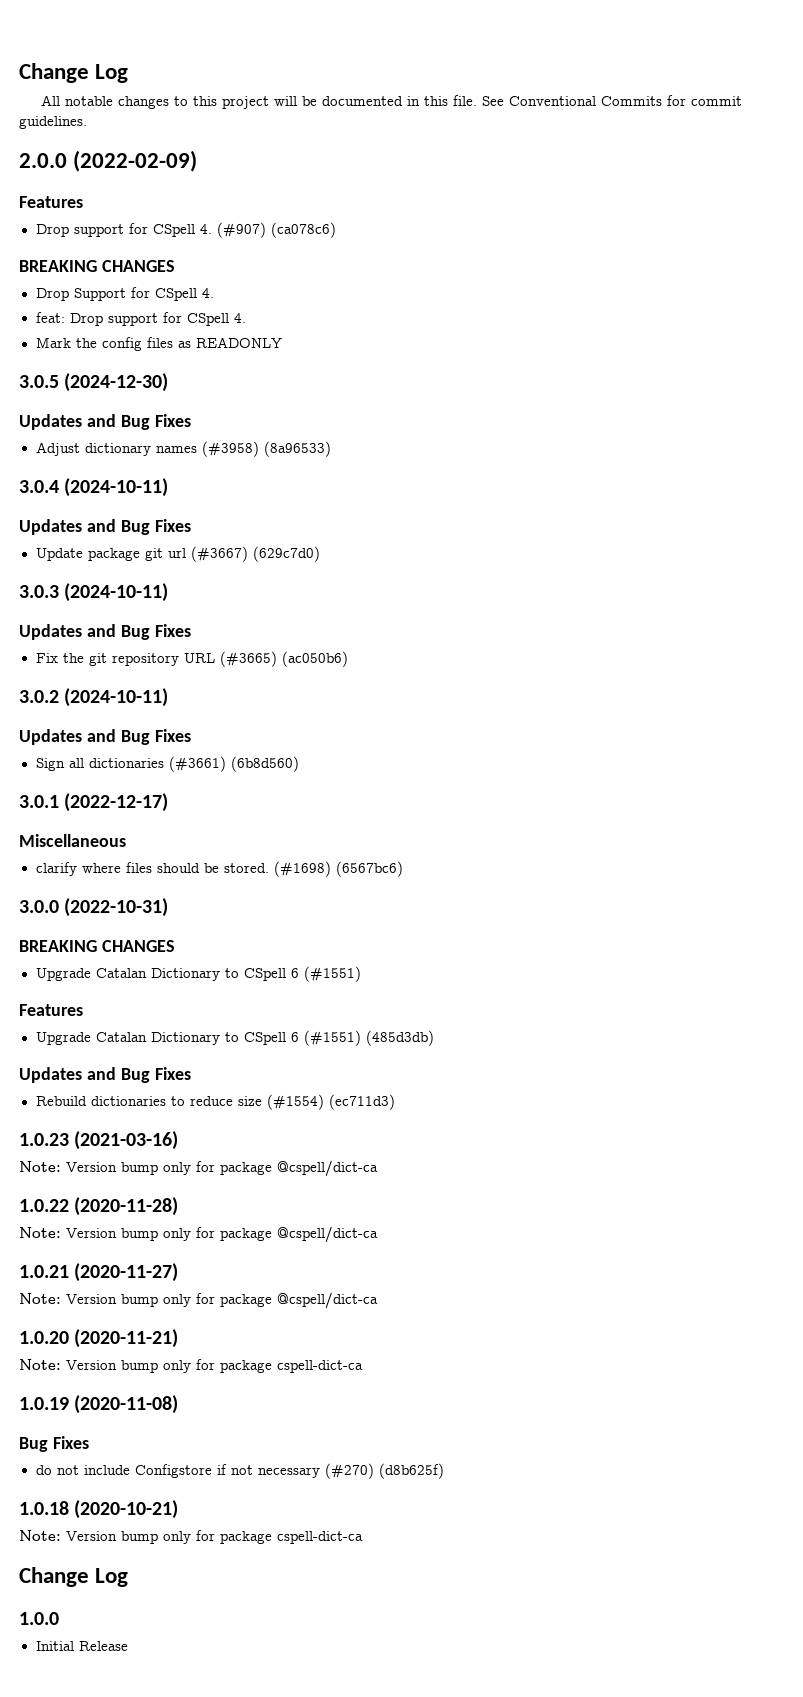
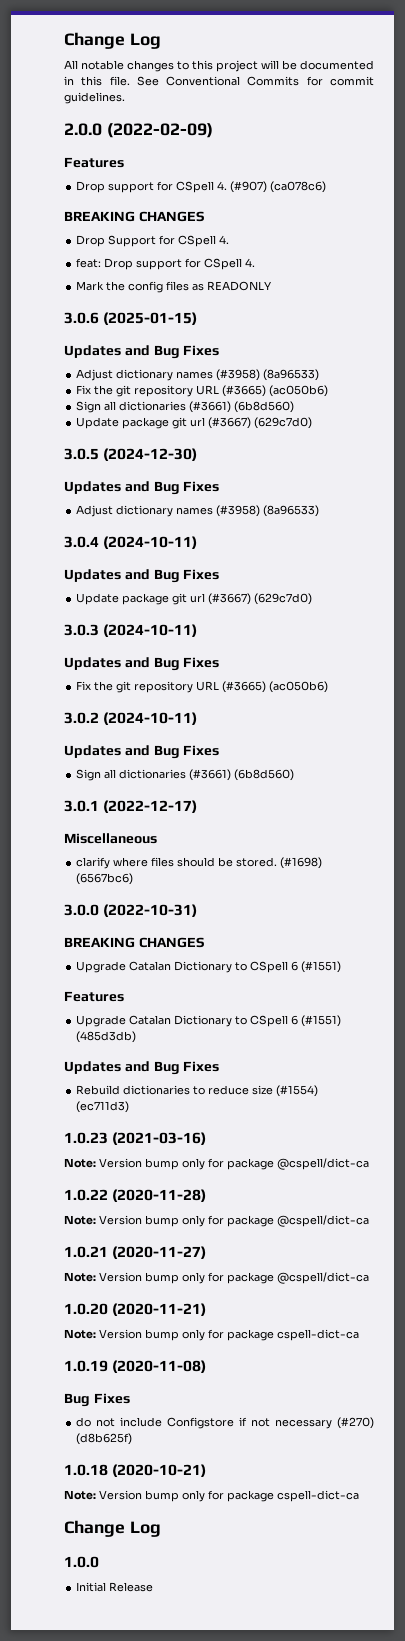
(282, 342) none -> [64,312,198,325] [64,345,220,359] [76,369,320,381] [76,385,329,397] [76,401,295,413] [76,417,313,429] // 3.0.6 (2025-01-15) // Updates and Bug Fixes // Adjust dictionary names (#3958) (8a96533) // Fix the git repository URL (#3665) (ac050b6) // Sign all dictionaries (#3661) (6b8d560) // Update package git url (#3667) (629c7d0)

